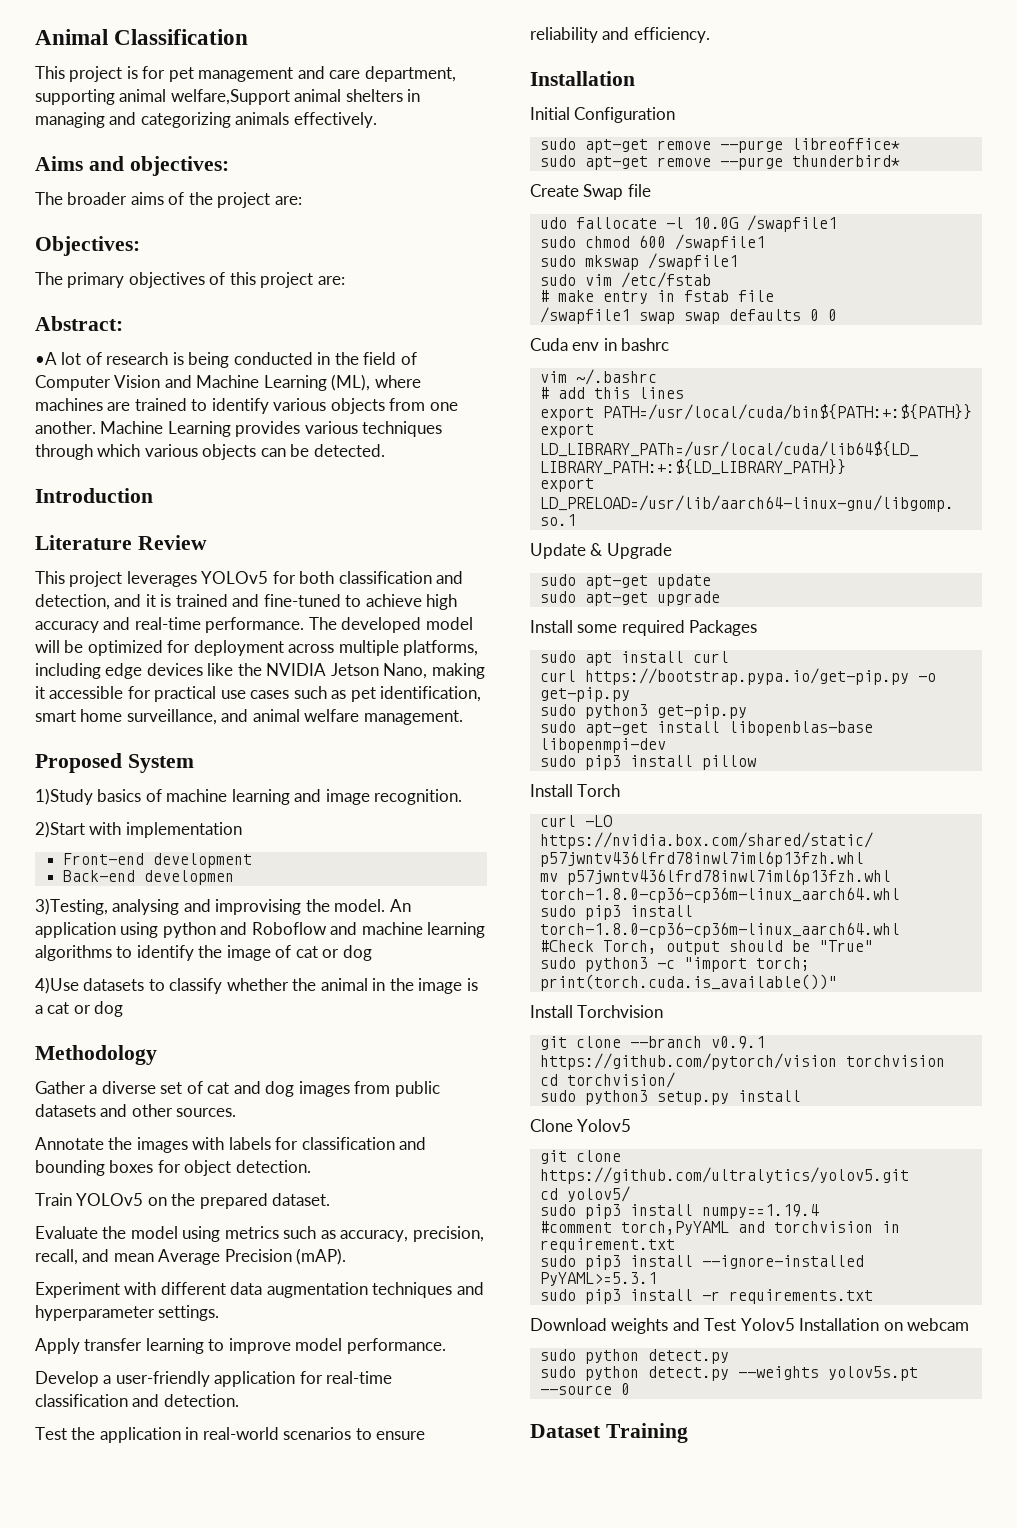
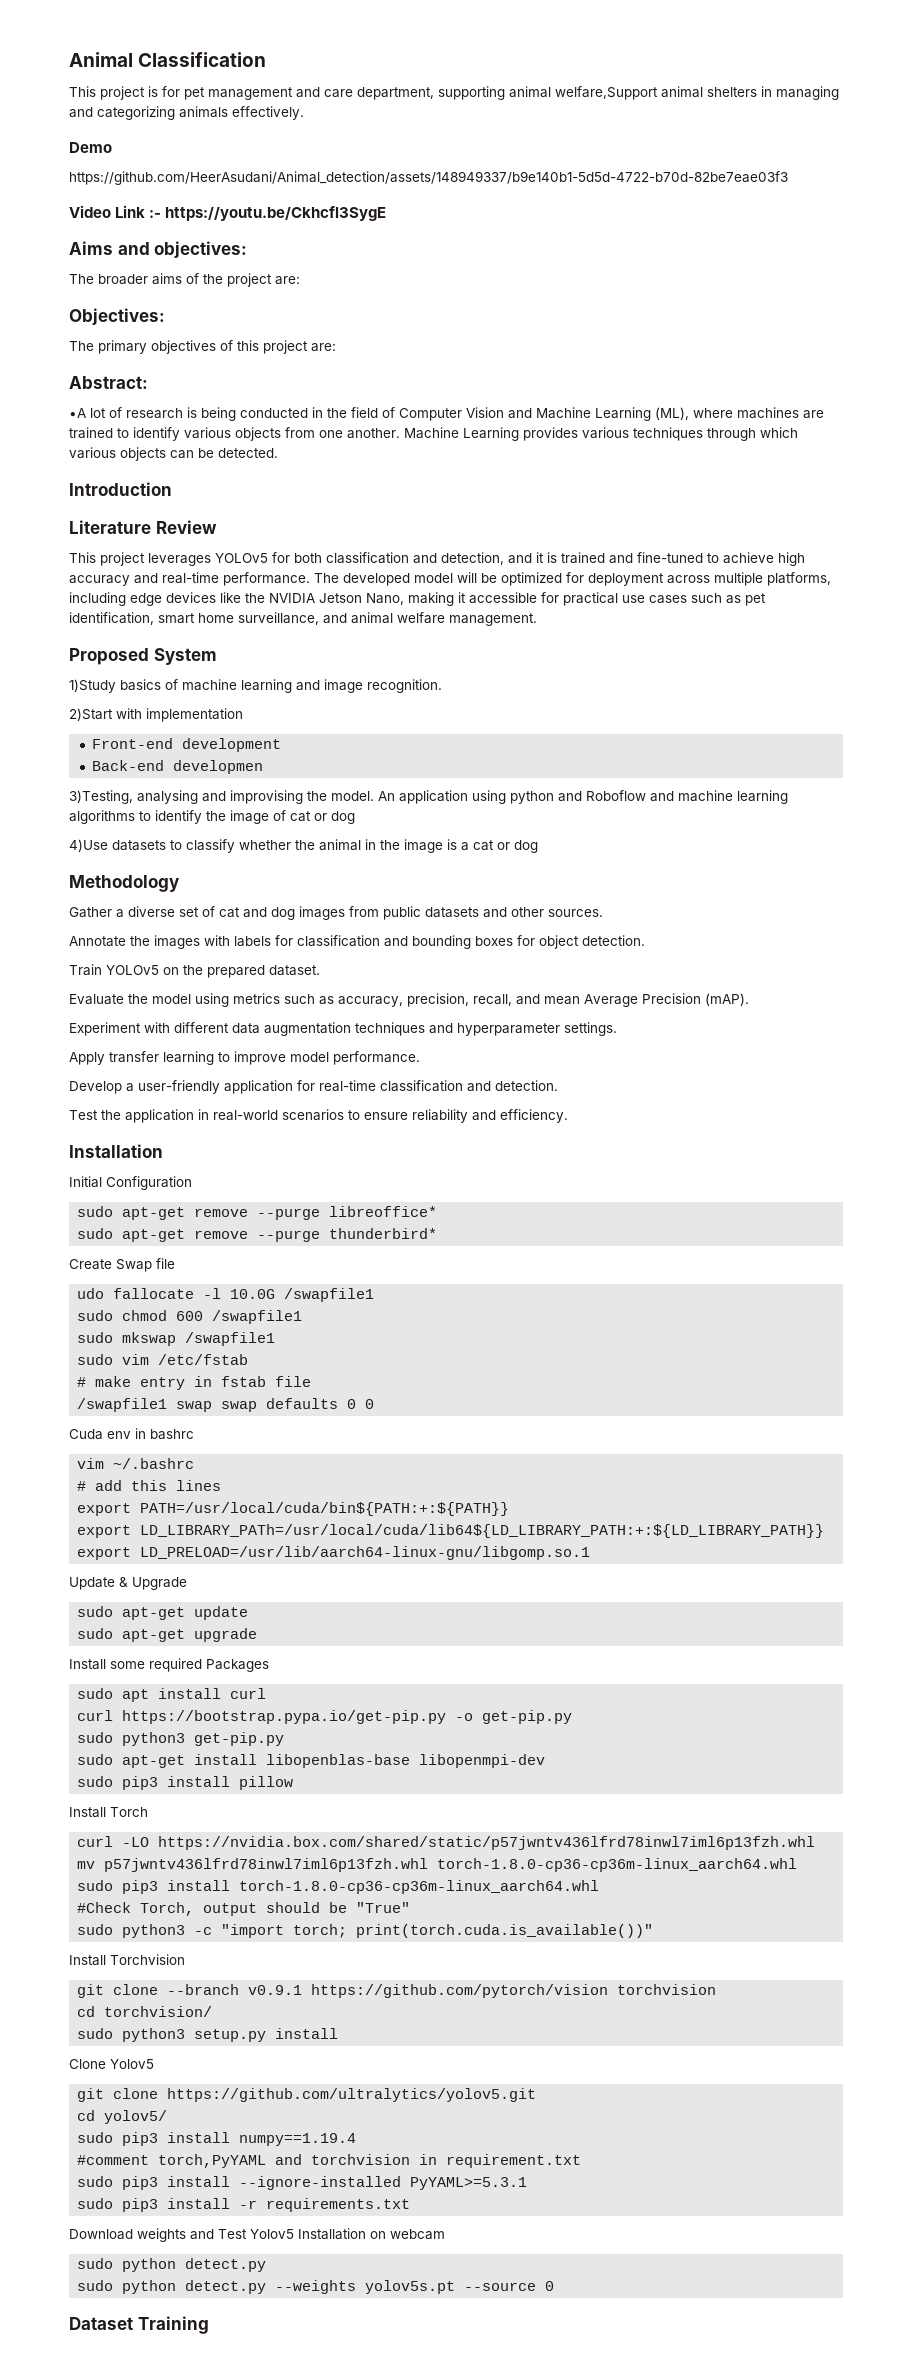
(377, 120) none -> [69,142,112,153] [69,171,788,185] [69,205,387,221] // Demo // https://github.com/HeerAsudani/Animal_detection/assets/148949337/b9e140b1-5d5d-4722-b70d-82be7eae03f3 // Video Link :- https://youtu.be/Ckhcfl3SygE

